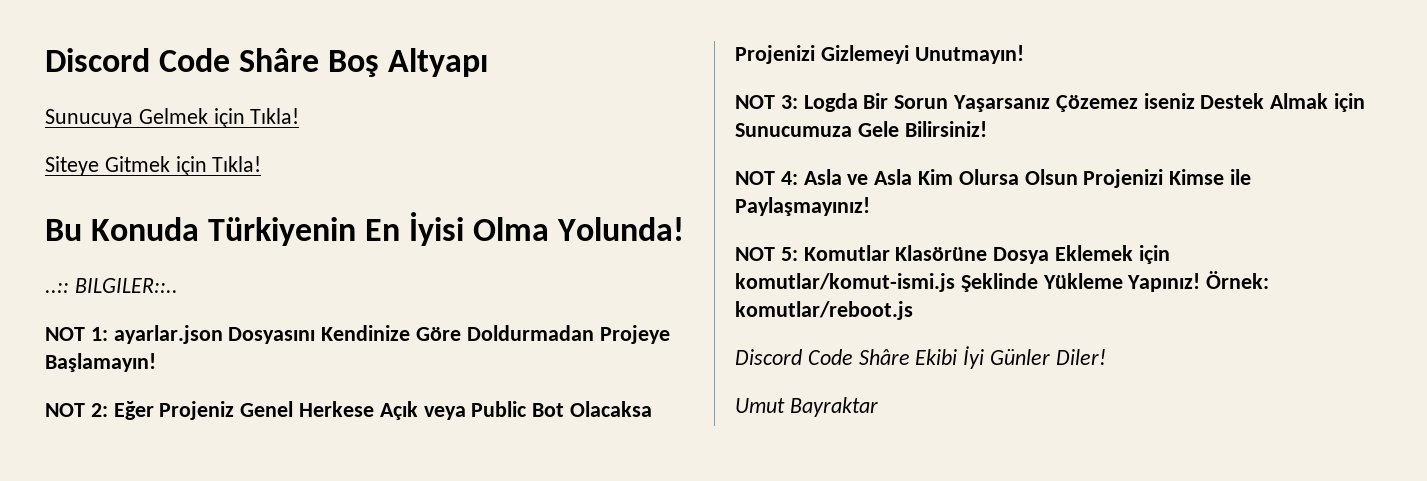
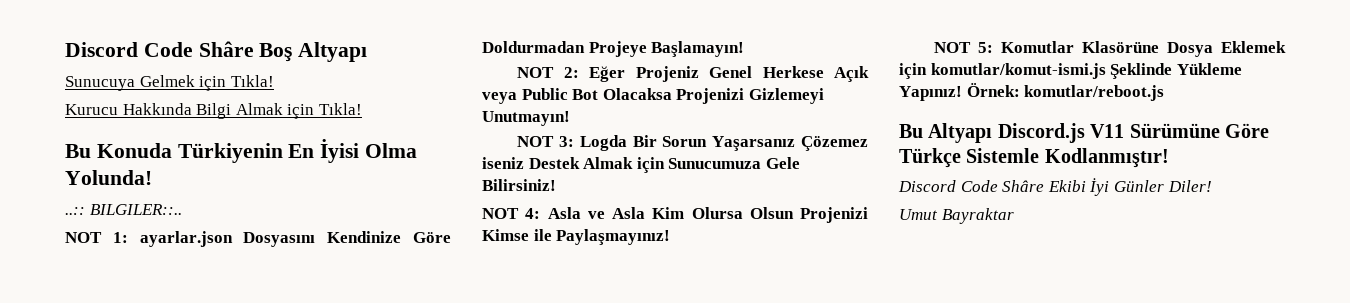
[45,156,170,176] Siteye Gitmek -> [65,103,283,119] Kurucu Hakkında Bilgi Almak
(913, 310) none -> [899,123,1269,143] [899,148,1169,168] // Bu Altyapı Discord.js V11 Sürümüne Göre Türkçe Sistemle Kodlanmıştır!

